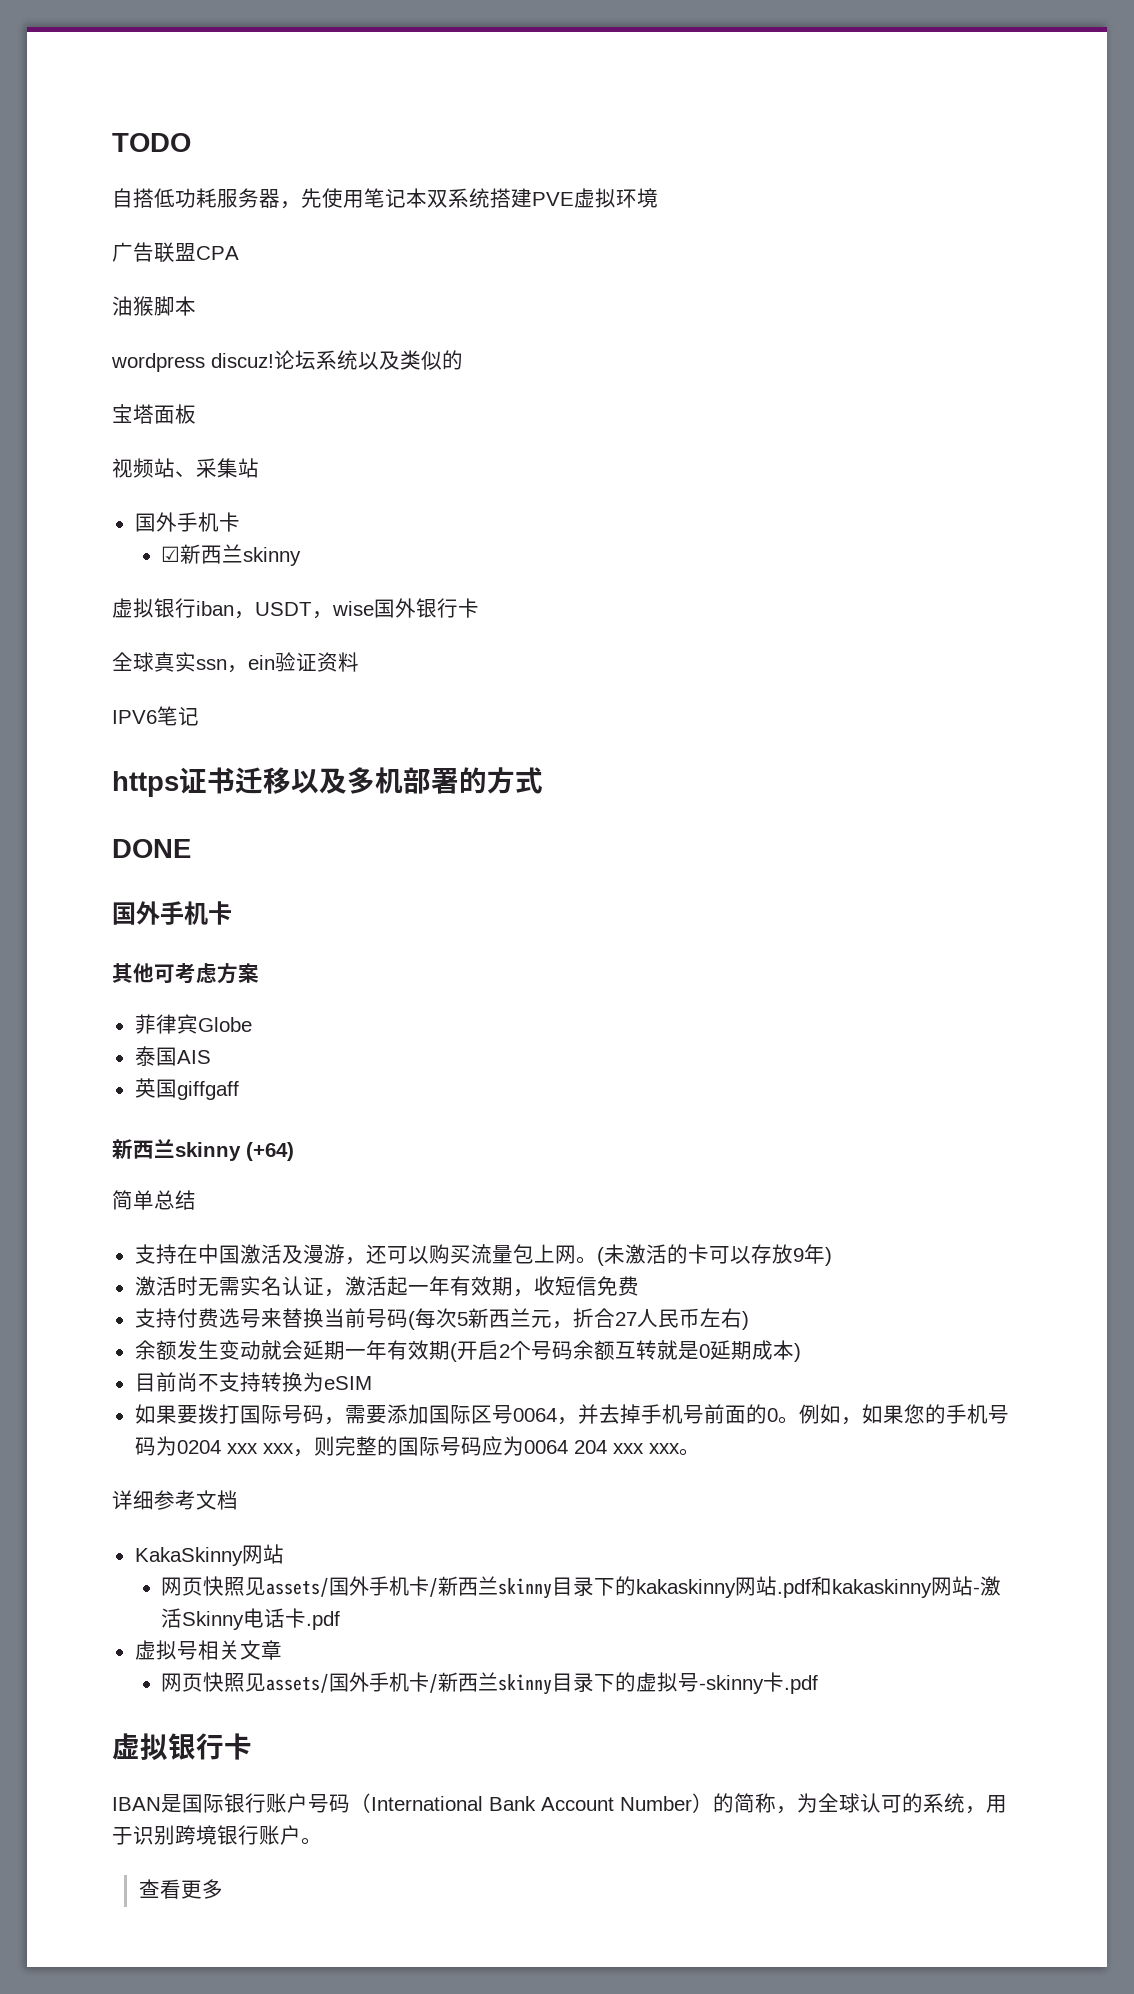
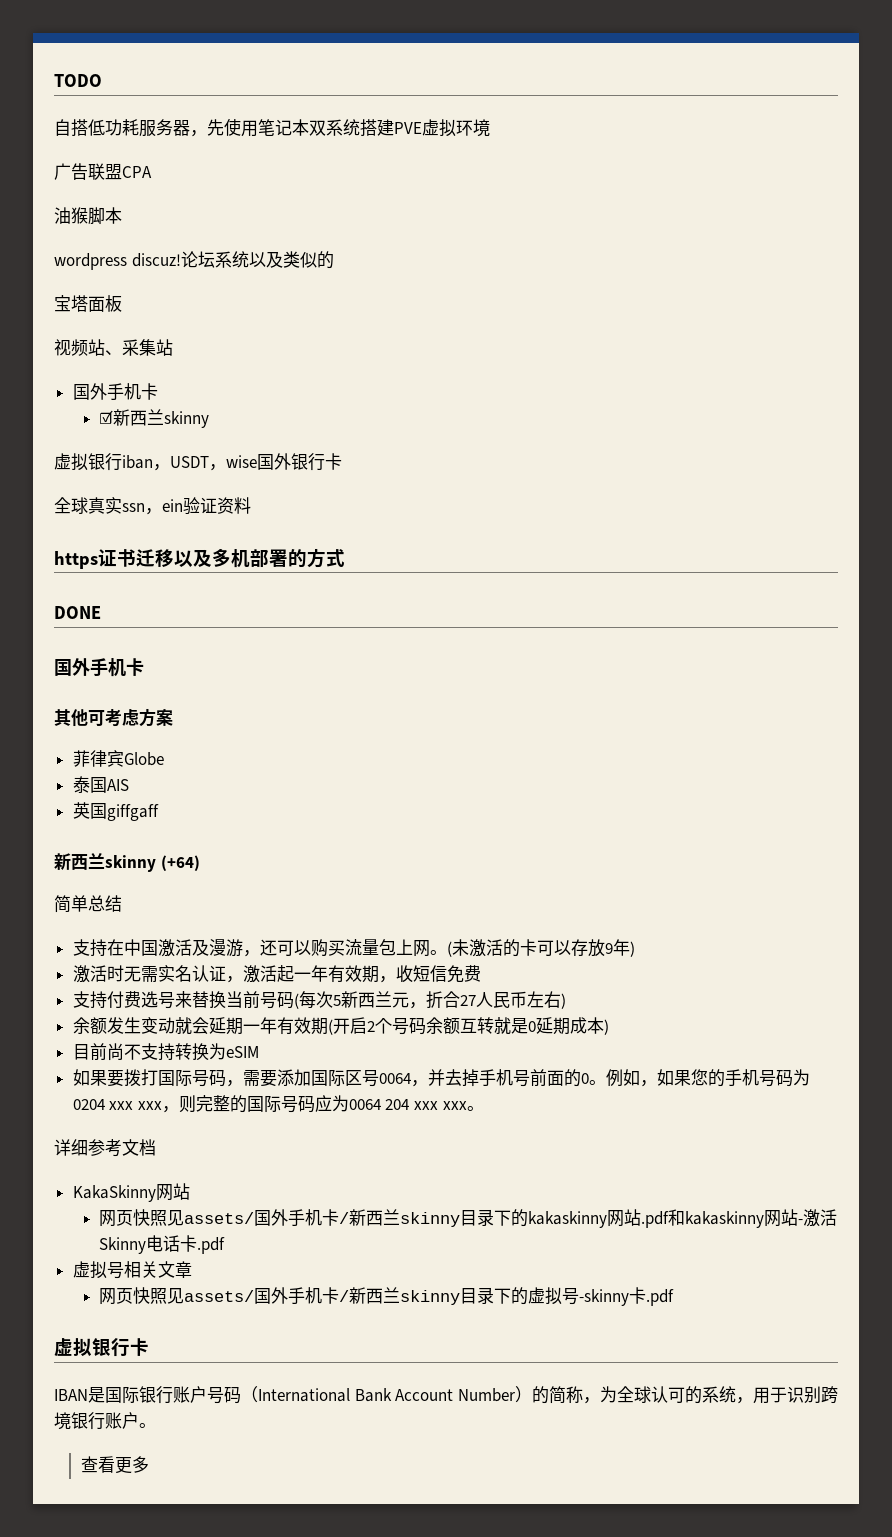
[112,706,199,726] // IPV6笔记 -> (251, 505) none

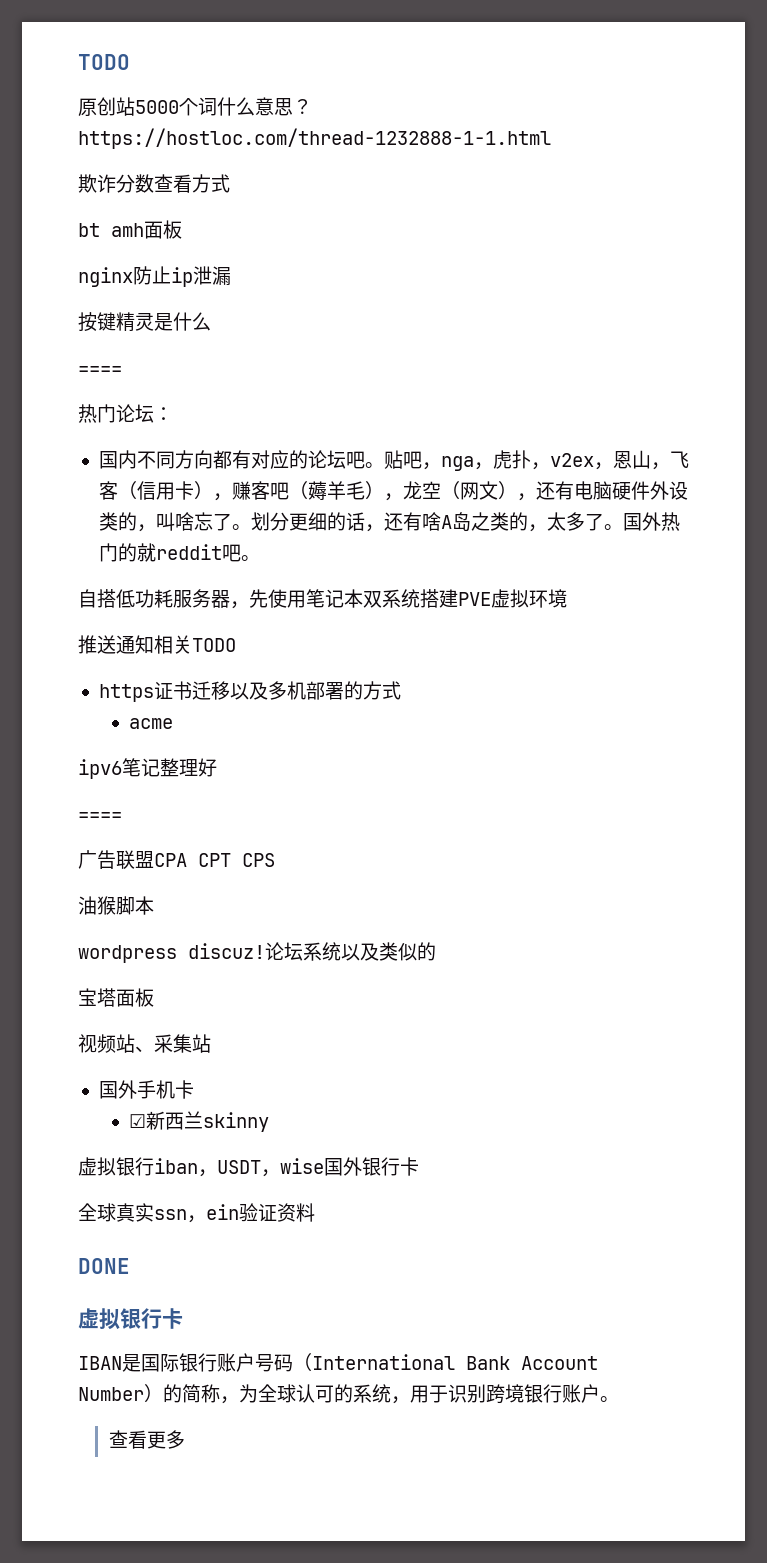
[54,74,102,87] TODO -> [78,54,130,70] [78,97,312,116] [78,128,551,149] [78,174,230,193] [78,220,182,239] [78,266,231,287] [78,312,211,332] [78,366,122,375] [78,404,173,423] [98,450,689,471] [98,481,688,501] [98,512,680,532] [98,543,260,562] TODO // 原创站5000个词什么意思？https://hostloc.com/thread-1232888-1-1.html // 欺诈分数查看方式 // bt amh面板 // nginx防止ip泄漏 // 按键精灵是什么 // ==== // 热门论坛： // 国内不同方向都有对应的论坛吧。贴吧，nga，虎扑，v2ex，恩山，飞客（信用卡），赚客吧（薅羊毛），龙空（网文），还有电脑硬件外设类的，叫啥忘了。划分更细的话，还有啥A岛之类的，太多了。国外热门的就reddit吧。
(490, 128) none -> [78,635,236,654] [98,681,401,702] [129,718,174,729] [78,758,217,779] [78,812,122,821] // 推送通知相关TODO // https证书迁移以及多机部署的方式 // acme // ipv6笔记整理好 // ====
(152, 172) none -> [198,853,275,867] CPT CPS
[54,548,345,569] [54,606,101,619] [54,658,144,677] [54,708,173,727] [72,750,164,767] [72,776,129,793] [72,802,159,821] [54,853,200,872] [54,895,122,913] [72,939,635,957] [72,965,481,983] [72,991,566,1009] [72,1017,609,1035] [72,1043,259,1061] [72,1069,810,1087] [72,1095,484,1113] [54,1139,156,1157] [72,1183,190,1202] [99,1209,838,1228] [99,1235,226,1254] [72,1261,192,1279] [99,1287,675,1306] https证书迁移以及多机部署的方式 // DONE // 国外手机卡 // 其他可考虑方案 // 菲律宾Globe // 泰国AIS // 英国giffgaff // 新西兰skinny (+64) // 简单总结 // 支持在中国激活及漫游，还可以购买流量包上网。(未激活的卡可以存放9年) // 激活时无需实名认证，激活起一年有效期，收短信免费 // 支持付费选号来替换当前号码(每次5新西兰元，折合27人民币左右) // 余额发生变动就会延期一年有效期(开启2个号码余额互转就是0延期成本) // 目前尚不支持转换为eSIM // 如果要拨打国际号码，需要添加国际区号0064，并去掉手机号前面的0。例如，如果您的手机号码为0204 xxx xxx，则完整的国际号码应为0064 204 xxx xxx。 // 详细参考文档 // KakaSkinny网站 // 网页快照见assets/国外手机卡/新西兰skinny目录下的kakaskinny网站.pdf和kakaskinny网站-激活Skinny电话卡.pdf // 虚拟号相关文章 // 网页快照见assets/国外手机卡/新西兰skinny目录下的虚拟号-skinny卡.pdf -> [78,1258,130,1274] DONE

